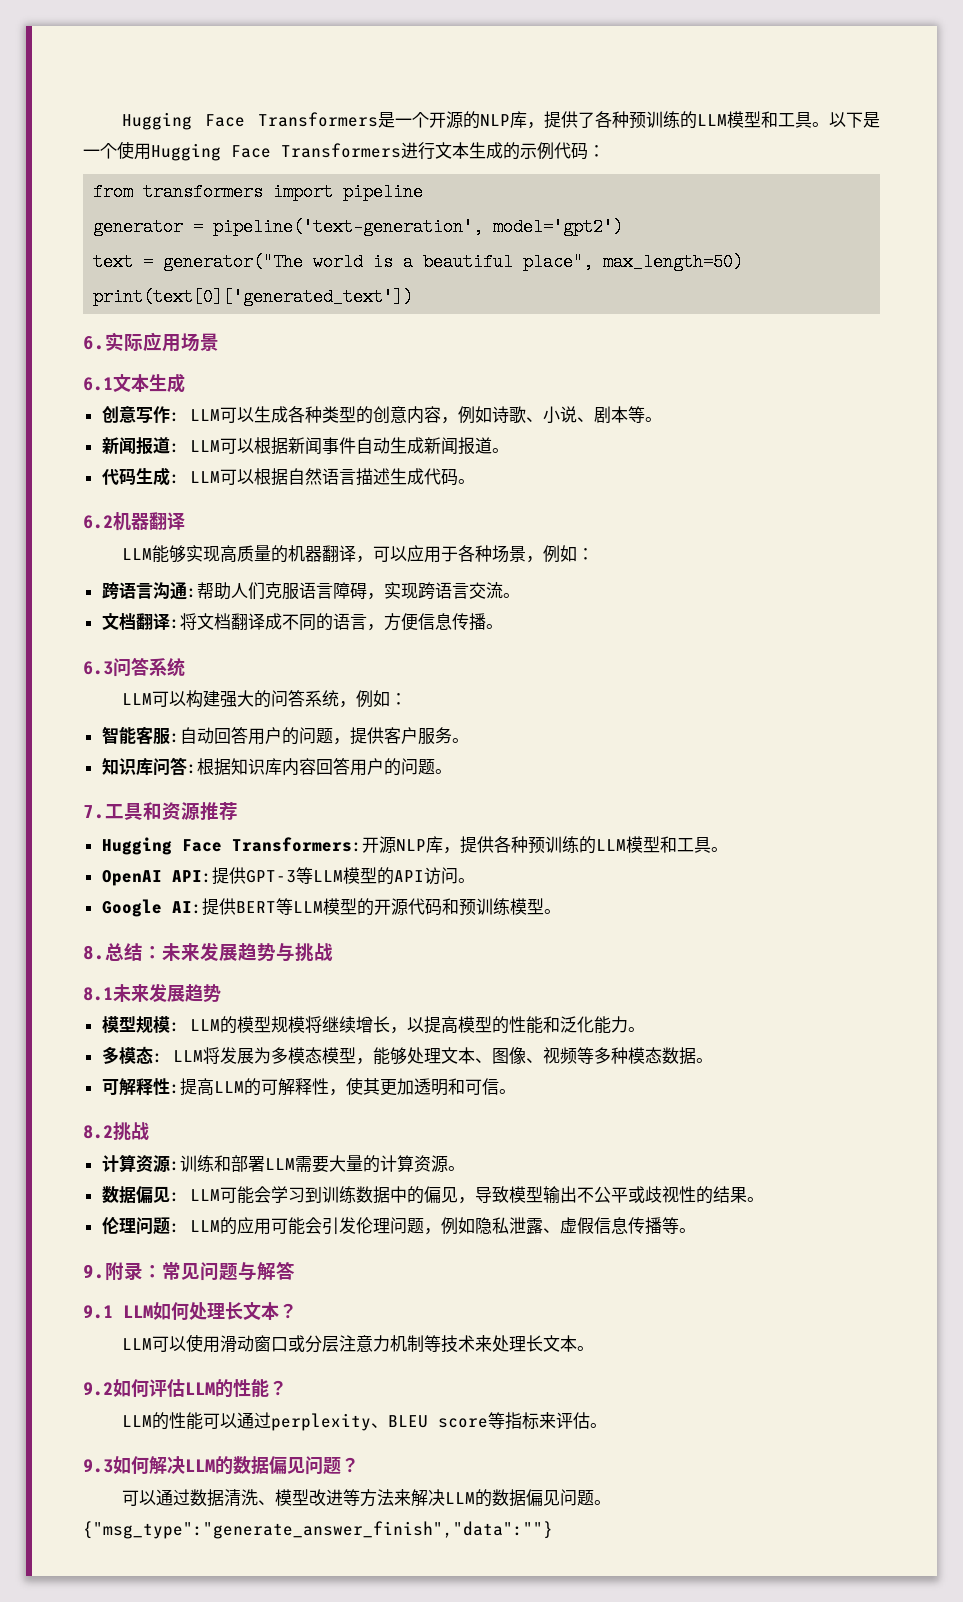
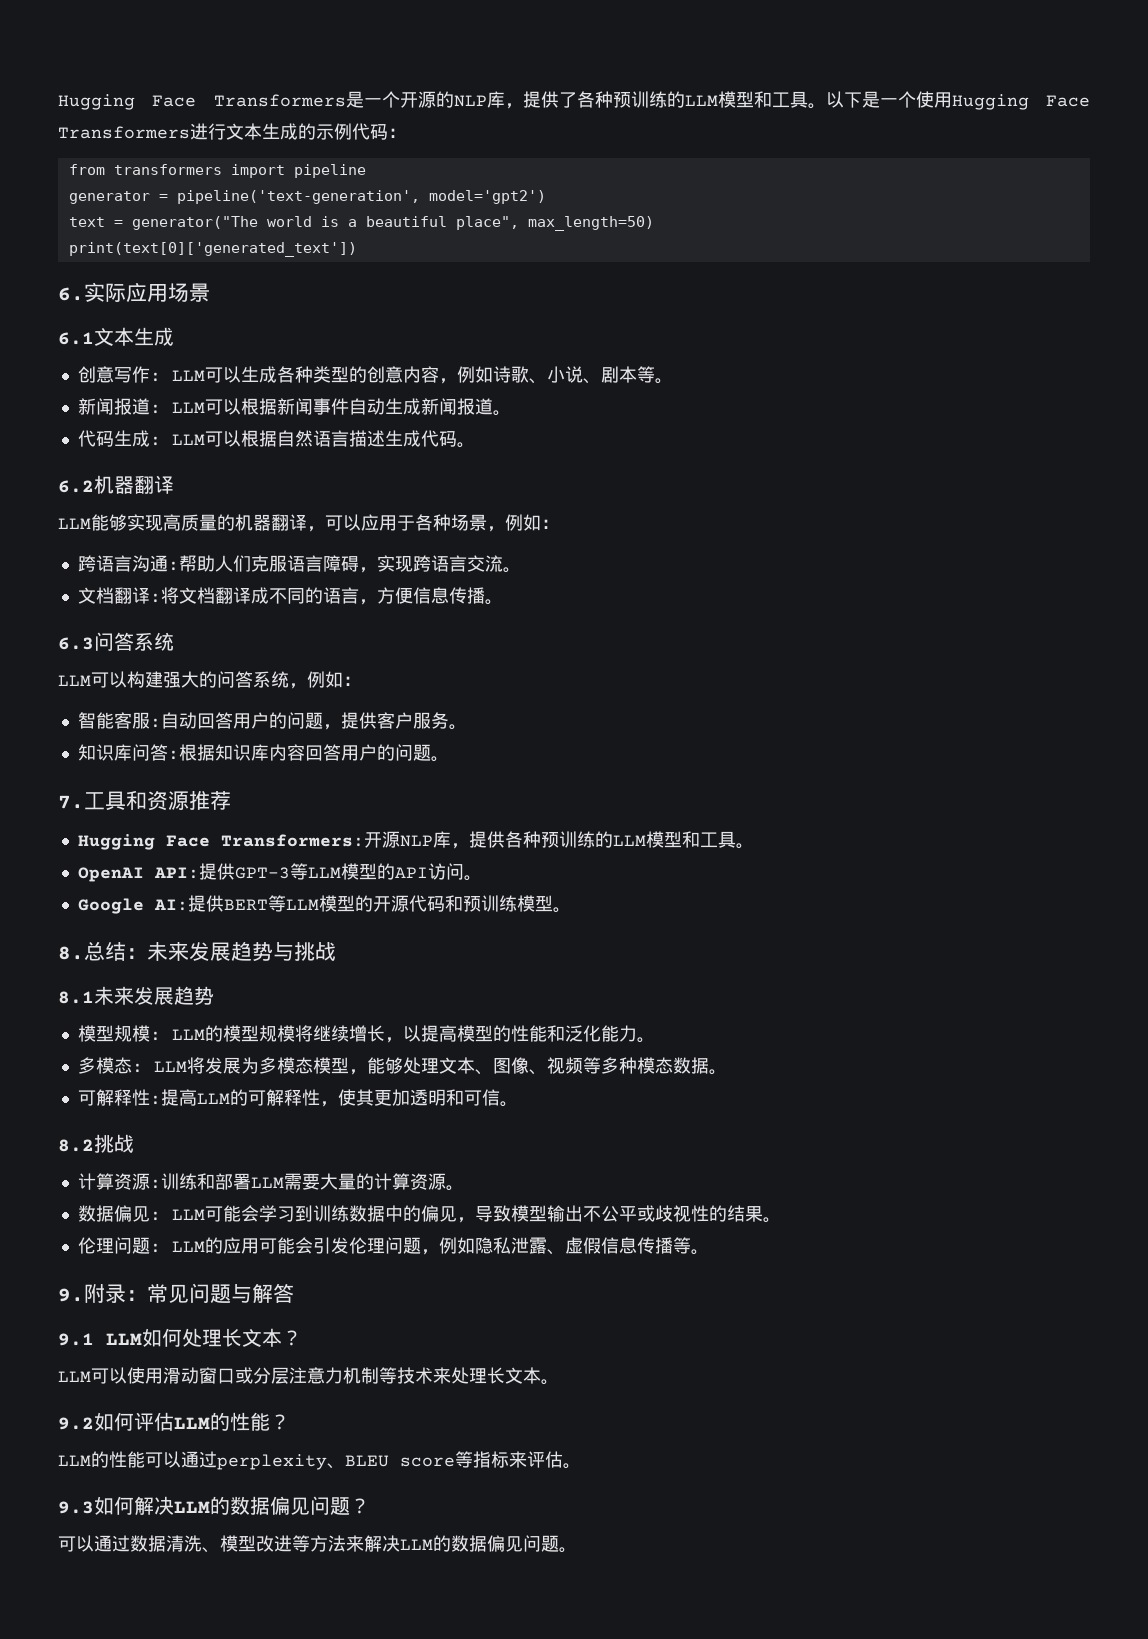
[83,1521,553,1539] {"msg_type":"generate_answer_finish","data":""} -> (577, 1550) none

